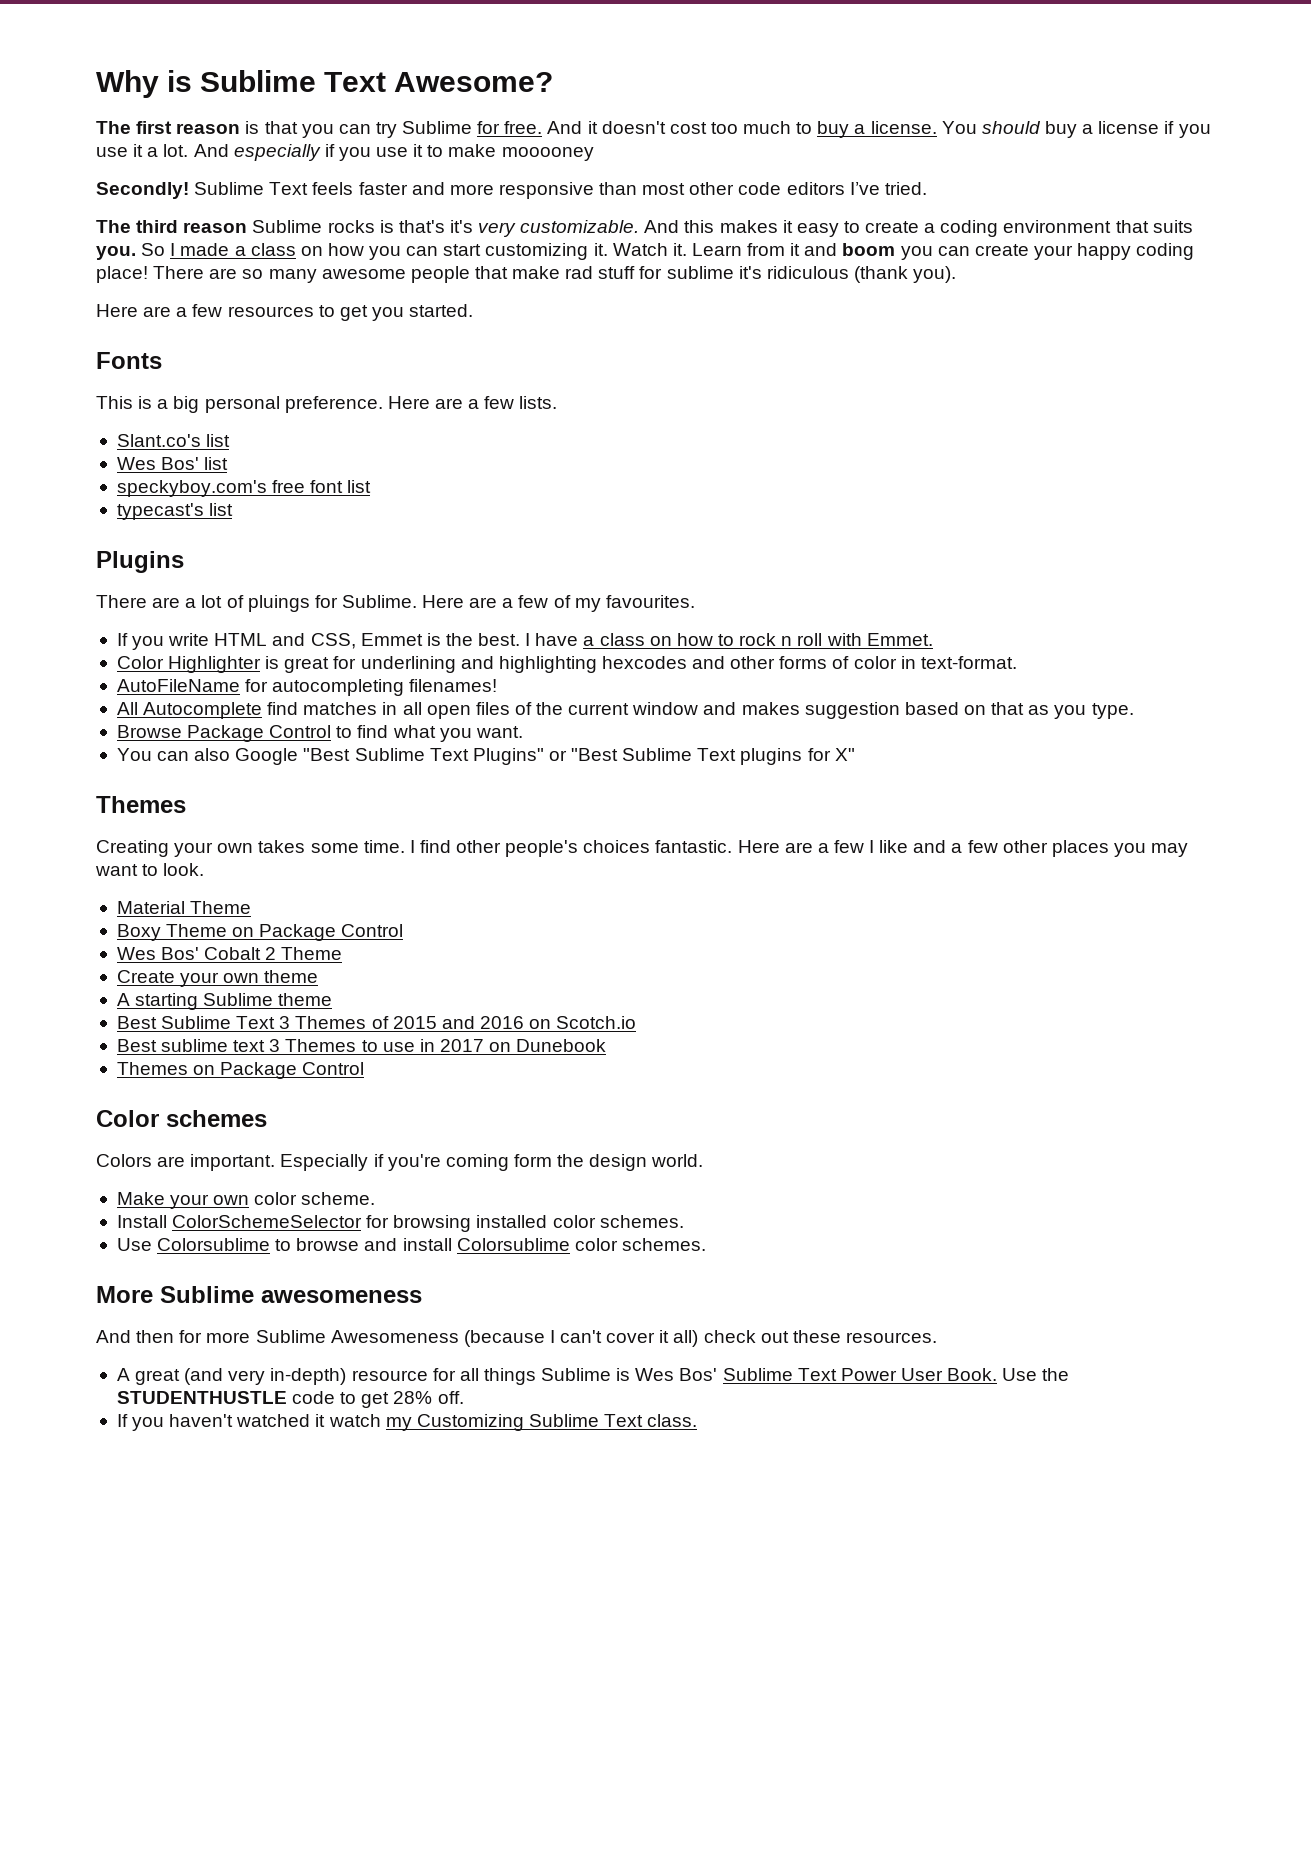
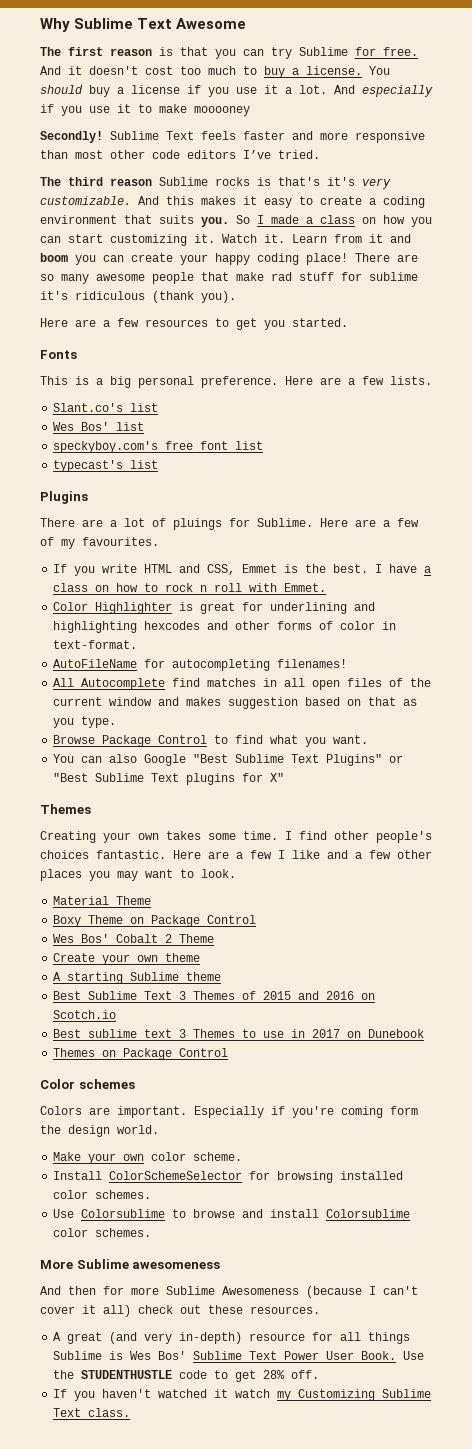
[167,70,554,92] is Sublime Text Awesome? -> [74,18,247,29] Sublime Text Awesome

